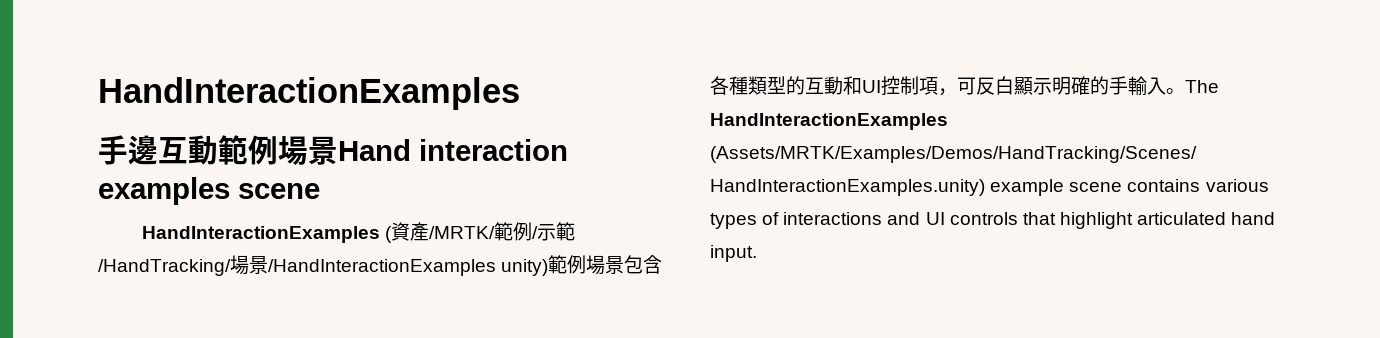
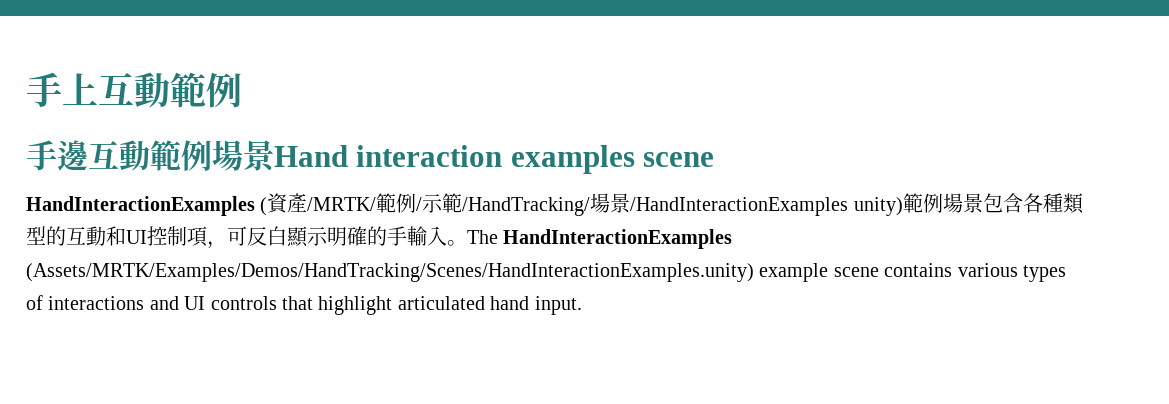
[98,77,520,110] HandInteractionExamples -> [26,72,242,108] 手上互動範例

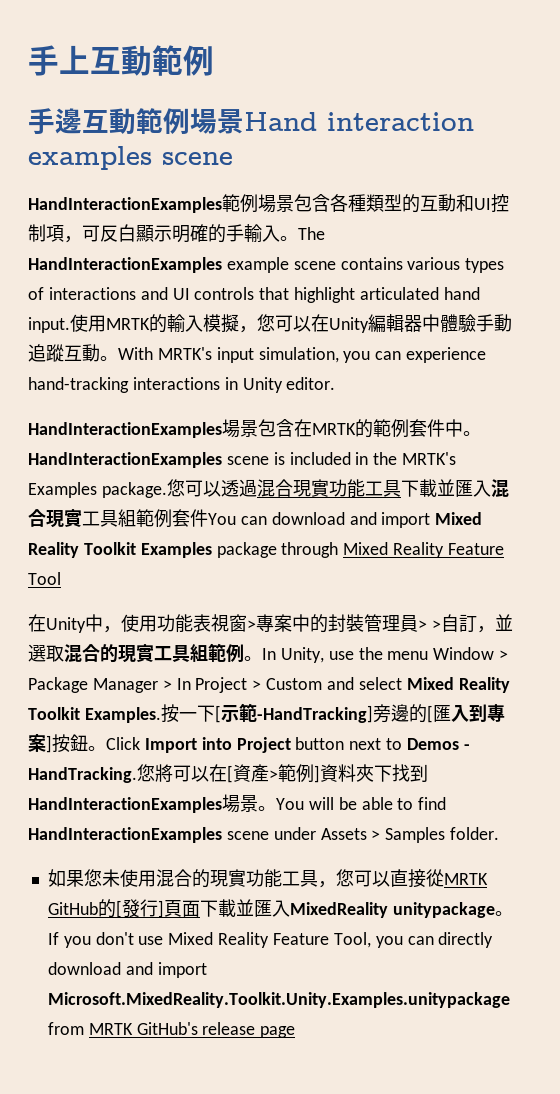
[260,193,903,216] (資產/MRTK/範例/示範/HandTracking/場景/HandInteractionExamples unity) -> (222, 205) none
[26,263,754,282] (Assets/MRTK/Examples/Demos/HandTracking/Scenes/HandInteractionExamples.unity) -> (222, 265) none
(582, 305) none -> [70,314,512,333] [28,344,487,363] [28,377,336,393] [28,419,481,438] [28,452,457,468] [28,479,509,498] [28,509,483,528] [28,542,505,558] [28,572,61,585] [28,614,513,633] [28,643,509,663] [28,677,510,693] [28,703,505,723] [28,734,470,753] [28,764,428,783] [28,794,447,813] [28,827,500,843] [47,869,488,888] [47,899,513,918] [47,932,494,948] [47,962,207,978] [47,992,510,1008] [47,1022,296,1038] 使用MRTK的輸入模擬，您可以在Unity編輯器中體驗手動追蹤互動。With MRTK's input simulation, you can experience hand-tracking interactions in Unity editor. // HandInteractionExamples場景包含在MRTK的範例套件中。HandInteractionExamples scene is included in the MRTK's Examples package.您可以透過混合現實功能工具下載並匯入混合現實工具組範例套件You can download and import Mixed Reality Toolkit Examples package through Mixed Reality Feature Tool // 在Unity中，使用功能表視窗>專案中的封裝管理員> >自訂，並選取混合的現實工具組範例。In Unity, use the menu Window > Package Manager > In Project > Custom and select Mixed Reality Toolkit Examples.按一下[示範-HandTracking]旁邊的[匯入到專案]按鈕。Click Import into Project button next to Demos - HandTracking.您將可以在[資產>範例]資料夾下找到HandInteractionExamples場景。You will be able to find HandInteractionExamples scene under Assets > Samples folder. // 如果您未使用混合的現實功能工具，您可以直接從MRTK GitHub的[發行]頁面下載並匯入MixedReality unitypackage。If you don't use Mixed Reality Feature Tool, you can directly download and import Microsoft.MixedReality.Toolkit.Unity.Examples.unitypackage from MRTK GitHub's release page

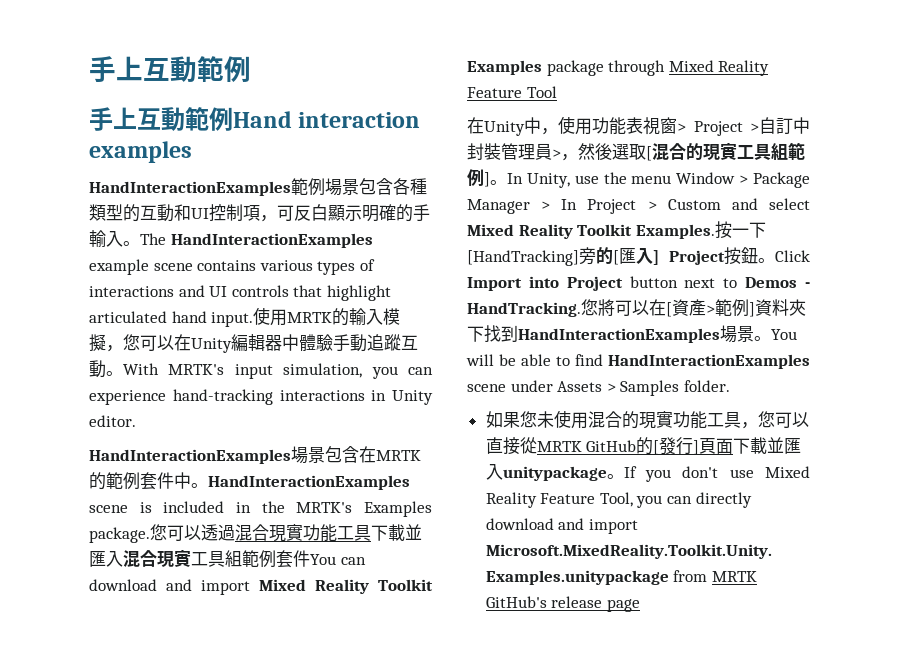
[55,108,244,134] 邊互動範例場景 -> [113,107,233,131] 上互動範例
[162,152,233,165] scene -> (192, 152) none
[256,614,513,633] [28,644,64,662] 專案中的封裝管理員> >自訂，並選取 -> [693,117,810,136] [467,143,652,161] Project >自訂中封裝管理員>，然後選取[
(244, 653) none -> [484,172,490,187] ]
[214,703,505,723] [28,734,52,753] [示範-HandTracking]旁邊的[匯入到專案] -> [467,247,725,266] [HandTracking]旁的[匯入] Project
[289,902,388,918] MixedReality -> (503, 472) none

